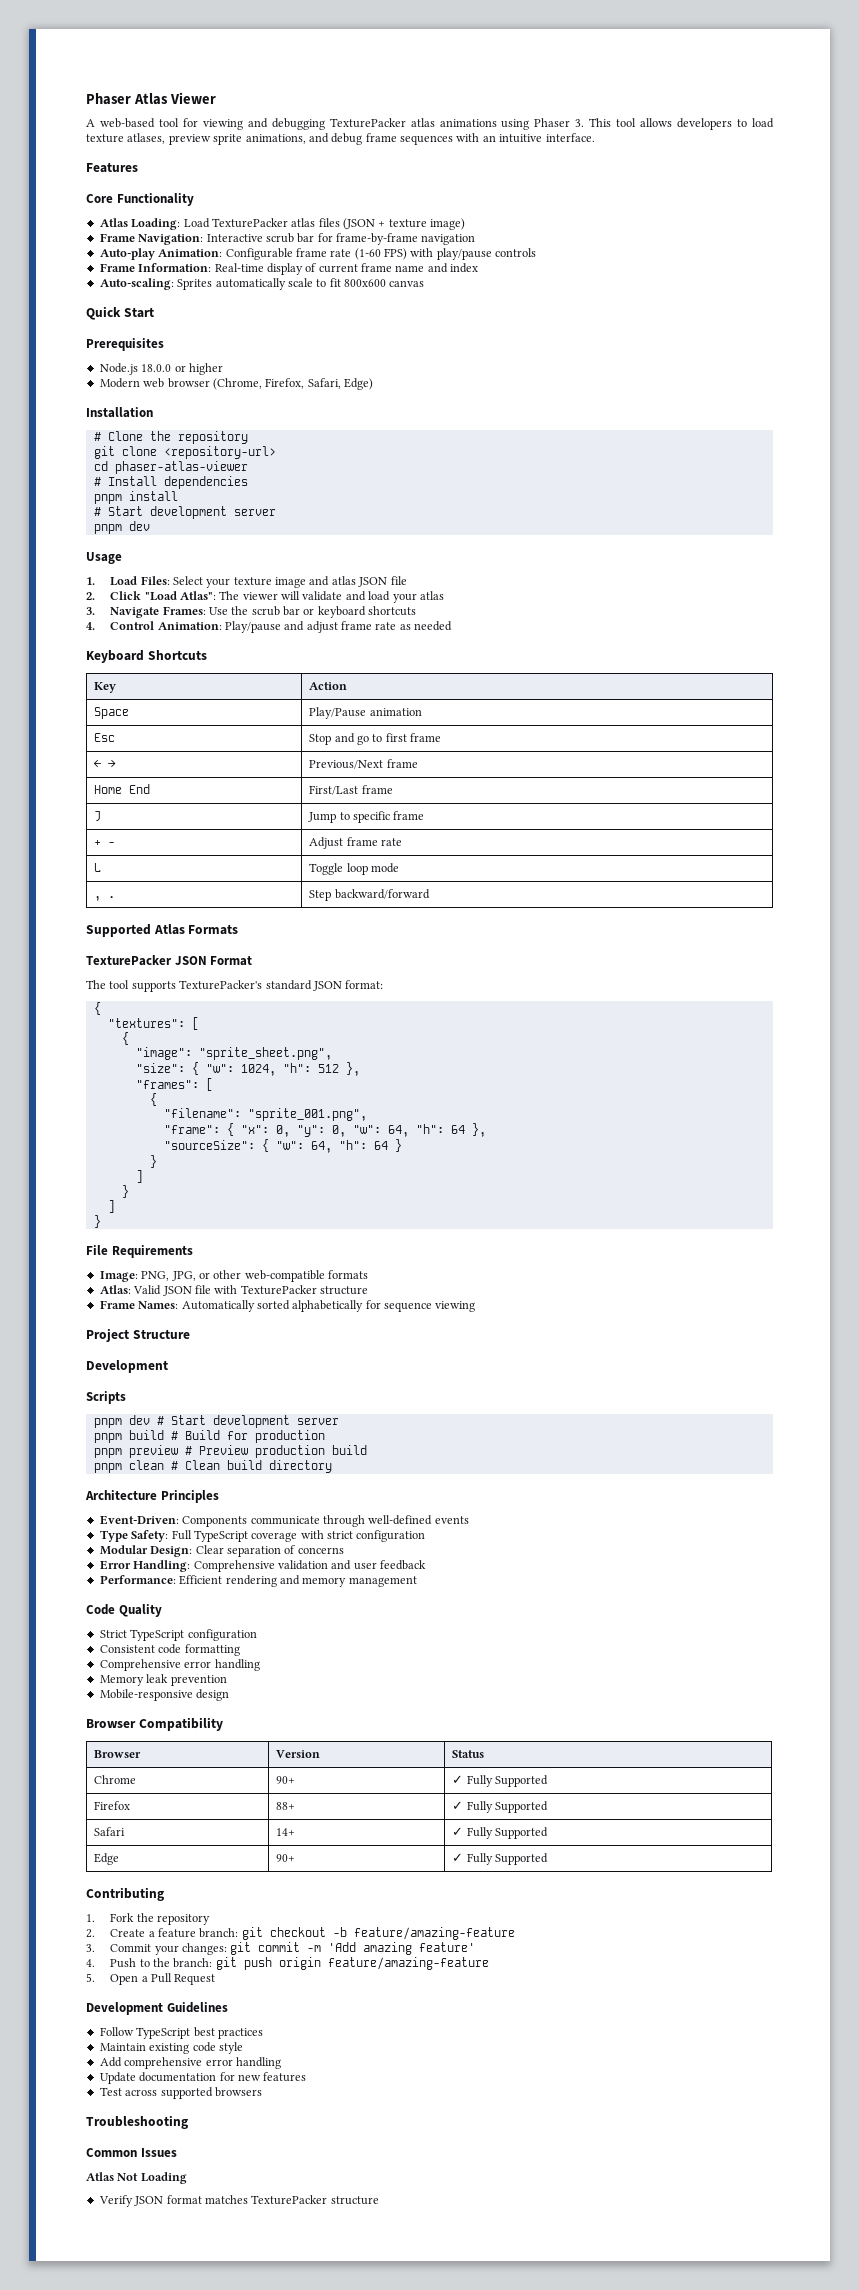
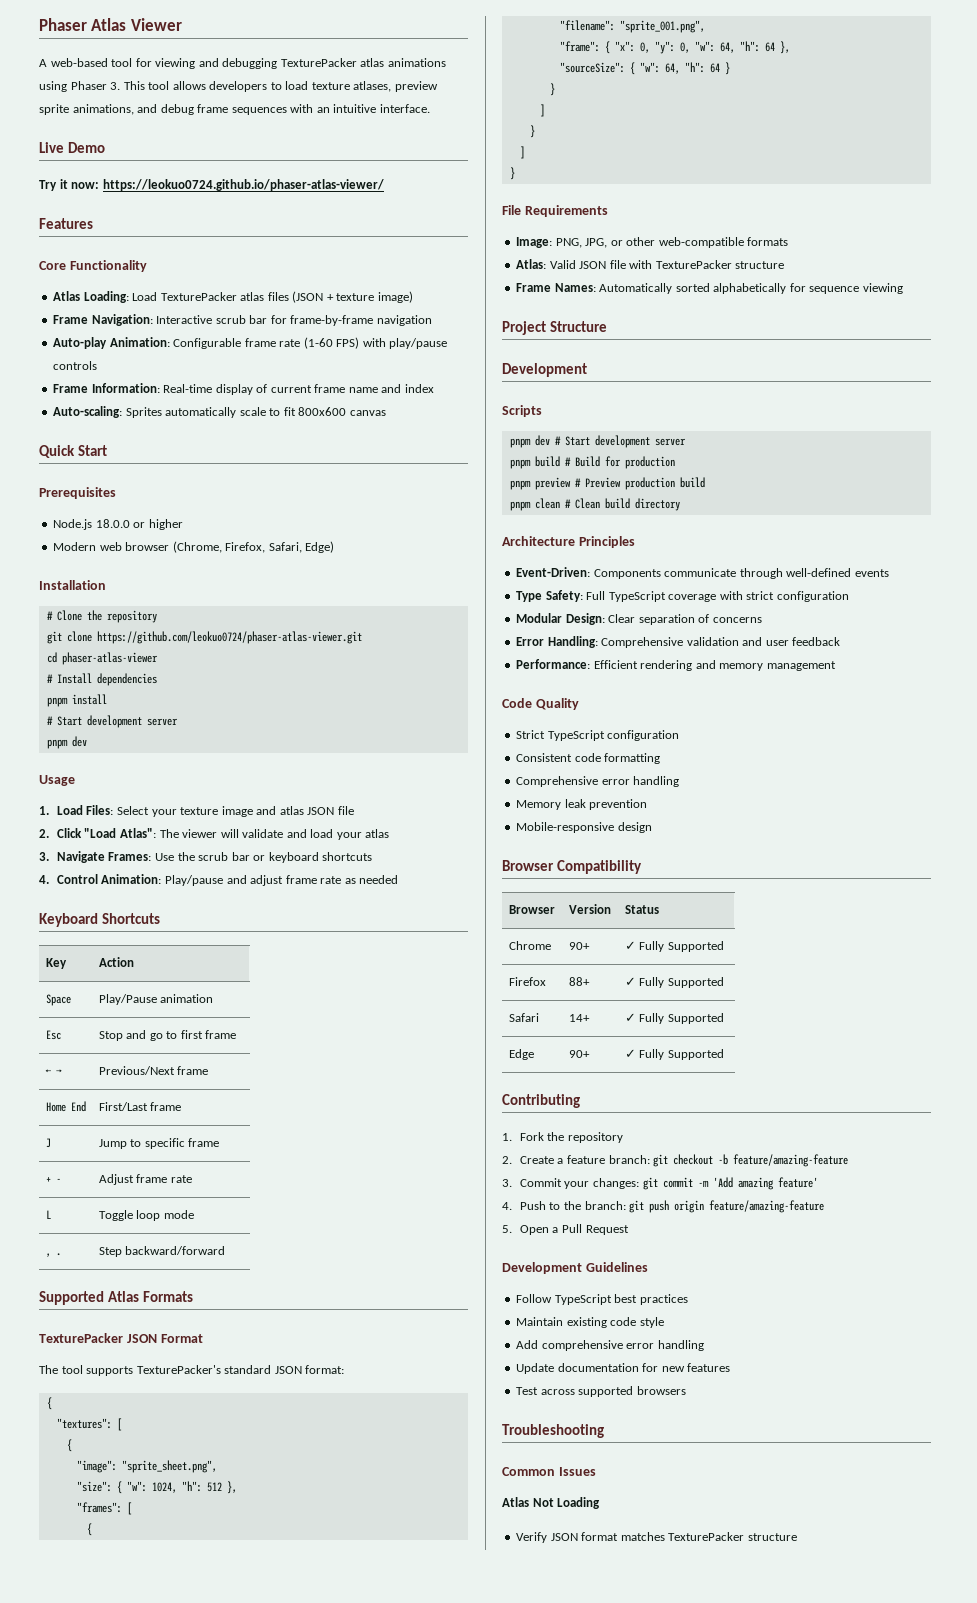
(595, 137) none -> [39,142,106,153] [39,179,384,191] // Live Demo // Try it now: https://leokuo0724.github.io/phaser-atlas-viewer/
[163,446,276,459] <repository-url> -> [96,631,362,644] https://github.com/leokuo0724/phaser-atlas-viewer.git

